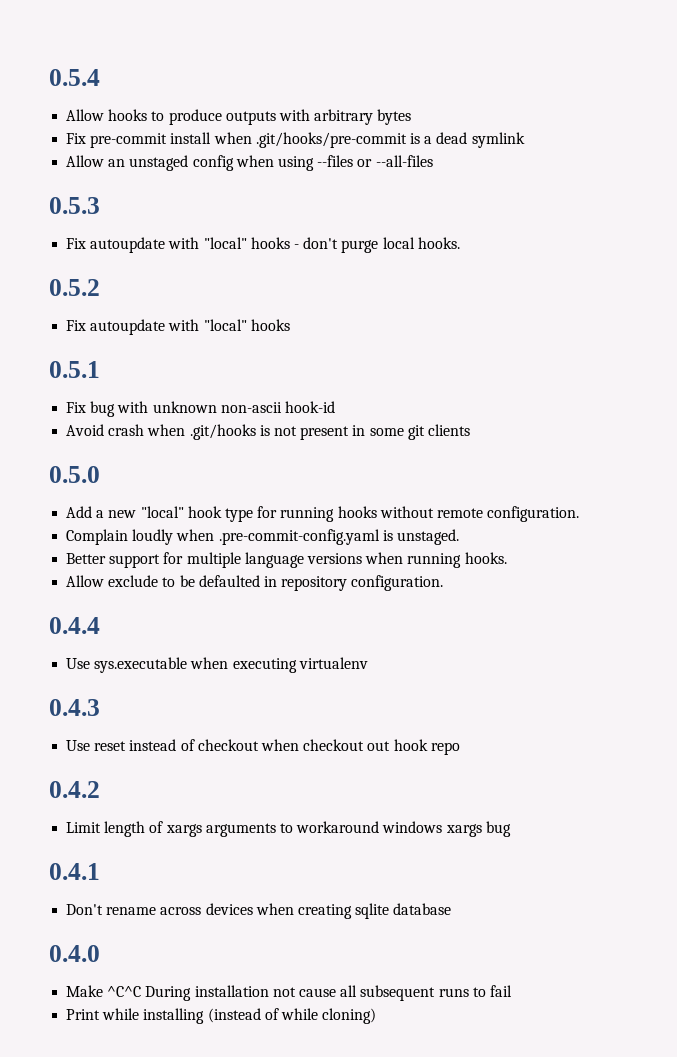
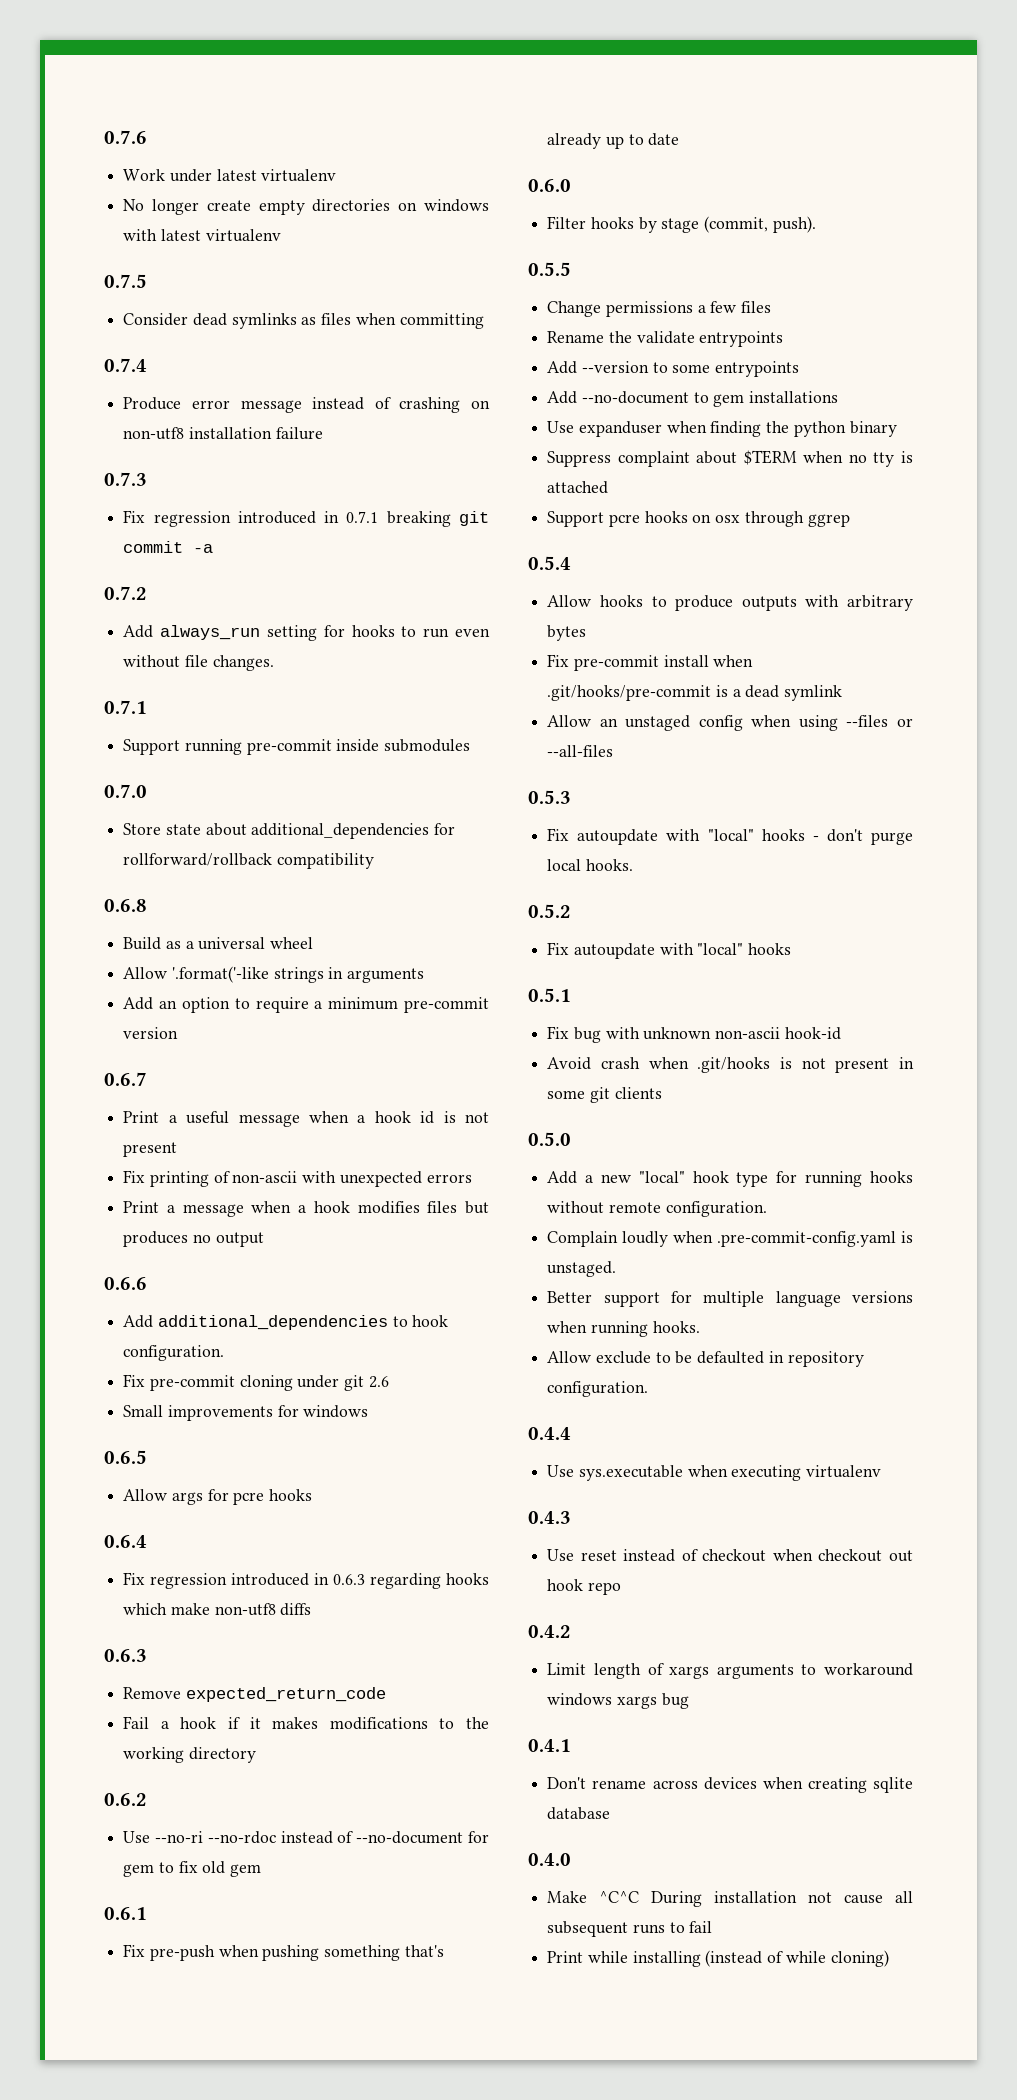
(49, 77) none -> [104,130,147,144] [123,169,337,182] [123,199,489,215] [123,229,281,242] [104,274,147,288] [123,313,484,329] [104,358,147,372] [123,397,490,413] [123,427,323,440] [104,472,147,486] [123,510,490,527] [123,541,214,553] [104,586,147,600] [123,625,490,641] [123,655,274,671] [104,700,147,714] [123,739,471,755] [104,784,147,798] [123,823,456,839] [123,853,374,869] [104,899,147,912] [123,937,314,950] [123,966,425,983] [123,997,489,1013] [123,1027,179,1039] [104,1072,147,1086] [123,1111,490,1127] [123,1142,178,1157] [123,1170,472,1187] [123,1201,489,1217] [123,1231,264,1247] [104,1277,147,1290] [123,1315,449,1330] [123,1345,225,1361] [123,1374,389,1391] [123,1405,369,1421] [104,1450,147,1464] [123,1489,313,1505] [104,1535,147,1548] [123,1572,489,1589] [123,1603,312,1616] [104,1649,147,1662] [123,1687,386,1702] [123,1716,489,1730] [123,1747,256,1763] [104,1793,147,1806] [123,1831,489,1844] [123,1861,262,1877] [104,1907,147,1920] [123,1944,444,1961] [547,133,680,149] [528,179,571,192] [547,216,816,233] [528,262,571,276] [547,301,772,317] [547,331,784,347] [547,361,800,377] [547,391,839,407] [547,421,897,437] [547,450,913,467] [547,481,609,494] [547,511,850,527] 0.7.6 // Work under latest virtualenv // No longer create empty directories on windows with latest virtualenv // 0.7.5 // Consider dead symlinks as files when committing // 0.7.4 // Produce error message instead of crashing on non-utf8 installation failure // 0.7.3 // Fix regression introduced in 0.7.1 breaking git commit -a // 0.7.2 // Add always_run setting for hooks to run even without file changes. // 0.7.1 // Support running pre-commit inside submodules // 0.7.0 // Store state about additional_dependencies for rollforward/rollback compatibility // 0.6.8 // Build as a universal wheel // Allow '.format('-like strings in arguments // Add an option to require a minimum pre-commit version // 0.6.7 // Print a useful message when a hook id is not present // Fix printing of non-ascii with unexpected errors // Print a message when a hook modifies files but produces no output // 0.6.6 // Add additional_dependencies to hook configuration. // Fix pre-commit cloning under git 2.6 // Small improvements for windows // 0.6.5 // Allow args for pcre hooks // 0.6.4 // Fix regression introduced in 0.6.3 regarding hooks which make non-utf8 diffs // 0.6.3 // Remove expected_return_code // Fail a hook if it makes modifications to the working directory // 0.6.2 // Use --no-ri --no-rdoc instead of --no-document for gem to fix old gem // 0.6.1 // Fix pre-push when pushing something that's already up to date // 0.6.0 // Filter hooks by stage (commit, push). // 0.5.5 // Change permissions a few files // Rename the validate entrypoints // Add --version to some entrypoints // Add --no-document to gem installations // Use expanduser when finding the python binary // Suppress complaint about $TERM when no tty is attached // Support pcre hooks on osx through ggrep //

